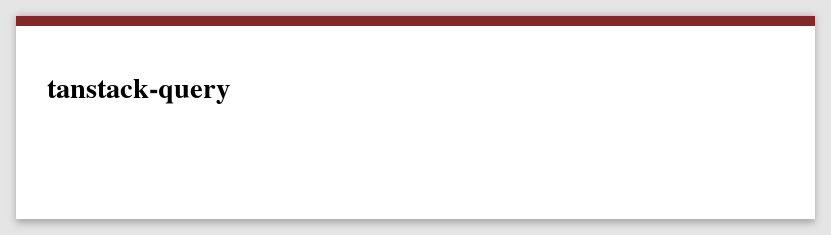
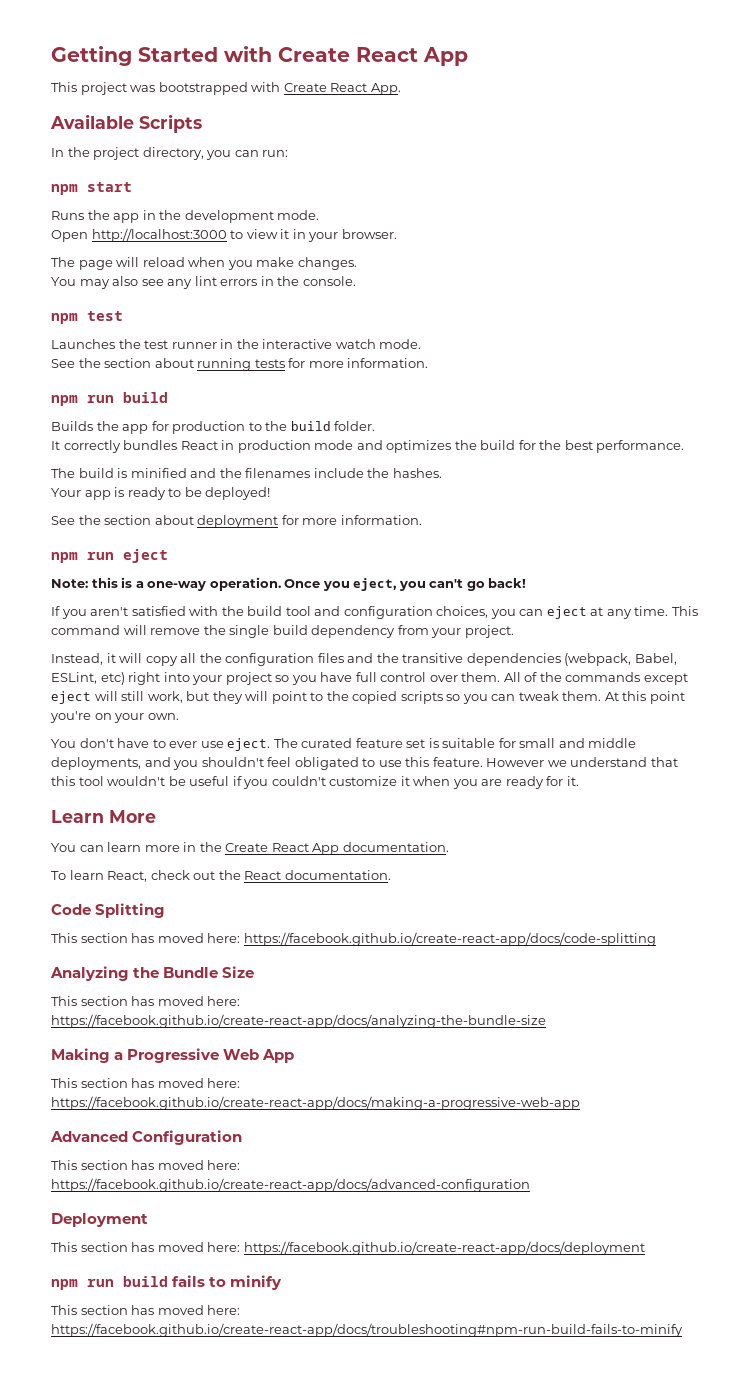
[47,79,230,104] tanstack-query -> [51,46,468,66] [51,82,401,95] [50,114,202,133] [51,147,289,160] [51,182,132,195] [51,210,320,223] [51,228,397,242] [51,257,357,270] [51,276,356,289] [51,311,123,324] [51,339,422,349] [51,358,429,371] [51,392,168,406] [51,421,376,434] [51,440,685,453] [51,468,442,478] [51,487,271,500] [51,515,422,528] [51,549,168,563] [51,577,527,591] [51,606,698,619] [51,625,514,638] [51,653,677,666] [51,672,688,685] [51,691,685,704] [50,711,179,723] [51,738,637,751] [51,757,678,770] [51,776,579,789] [51,810,156,823] [51,842,449,855] [51,870,391,882] [51,903,166,918] [51,932,656,946] [50,966,255,981] [51,996,241,1006] [51,1014,546,1028] [51,1048,295,1063] [51,1078,241,1088] [51,1096,580,1110] [50,1130,243,1145] [51,1160,241,1170] [51,1178,530,1192] [51,1213,148,1227] [51,1241,645,1255] [51,1275,283,1290] [51,1305,241,1315] [51,1323,683,1337] Getting Started with Create React App // This project was bootstrapped with Create React App. // Available Scripts // In the project directory, you can run: // npm start // Runs the app in the development mode. // Open http://localhost:3000 to view it in your browser. // The page will reload when you make changes. // You may also see any lint errors in the console. // npm test // Launches the test runner in the interactive watch mode. // See the section about running tests for more information. // npm run build // Builds the app for production to the build folder. // It correctly bundles React in production mode and optimizes the build for the best performance. // The build is minified and the filenames include the hashes. // Your app is ready to be deployed! // See the section about deployment for more information. // npm run eject // Note: this is a one-way operation. Once you eject, you can't go back! // If you aren't satisfied with the build tool and configuration choices, you can eject at any time. This command will remove the single build dependency from your project. // Instead, it will copy all the configuration files and the transitive dependencies (webpack, Babel, ESLint, etc) right into your project so you have full control over them. All of the commands except eject will still work, but they will point to the copied scripts so you can tweak them. At this point you're on your own. // You don't have to ever use eject. The curated feature set is suitable for small and middle deployments, and you shouldn't feel obligated to use this feature. However we understand that this tool wouldn't be useful if you couldn't customize it when you are ready for it. // Learn More // You can learn more in the Create React App documentation. // To learn React, check out the React documentation. // Code Splitting // This section has moved here: https://facebook.github.io/create-react-app/docs/code-splitting // Analyzing the Bundle Size // This section has moved here: https://facebook.github.io/create-react-app/docs/analyzing-the-bundle-size // Making a Progressive Web App // This section has moved here: https://facebook.github.io/create-react-app/docs/making-a-progressive-web-app // Advanced Configuration // This section has moved here: https://facebook.github.io/create-react-app/docs/advanced-configuration // Deployment // This section has moved here: https://facebook.github.io/create-react-app/docs/deployment // npm run build fails to minify // This section has moved here: https://facebook.github.io/create-react-app/docs/troubleshooting#npm-run-build-fails-to-minify

